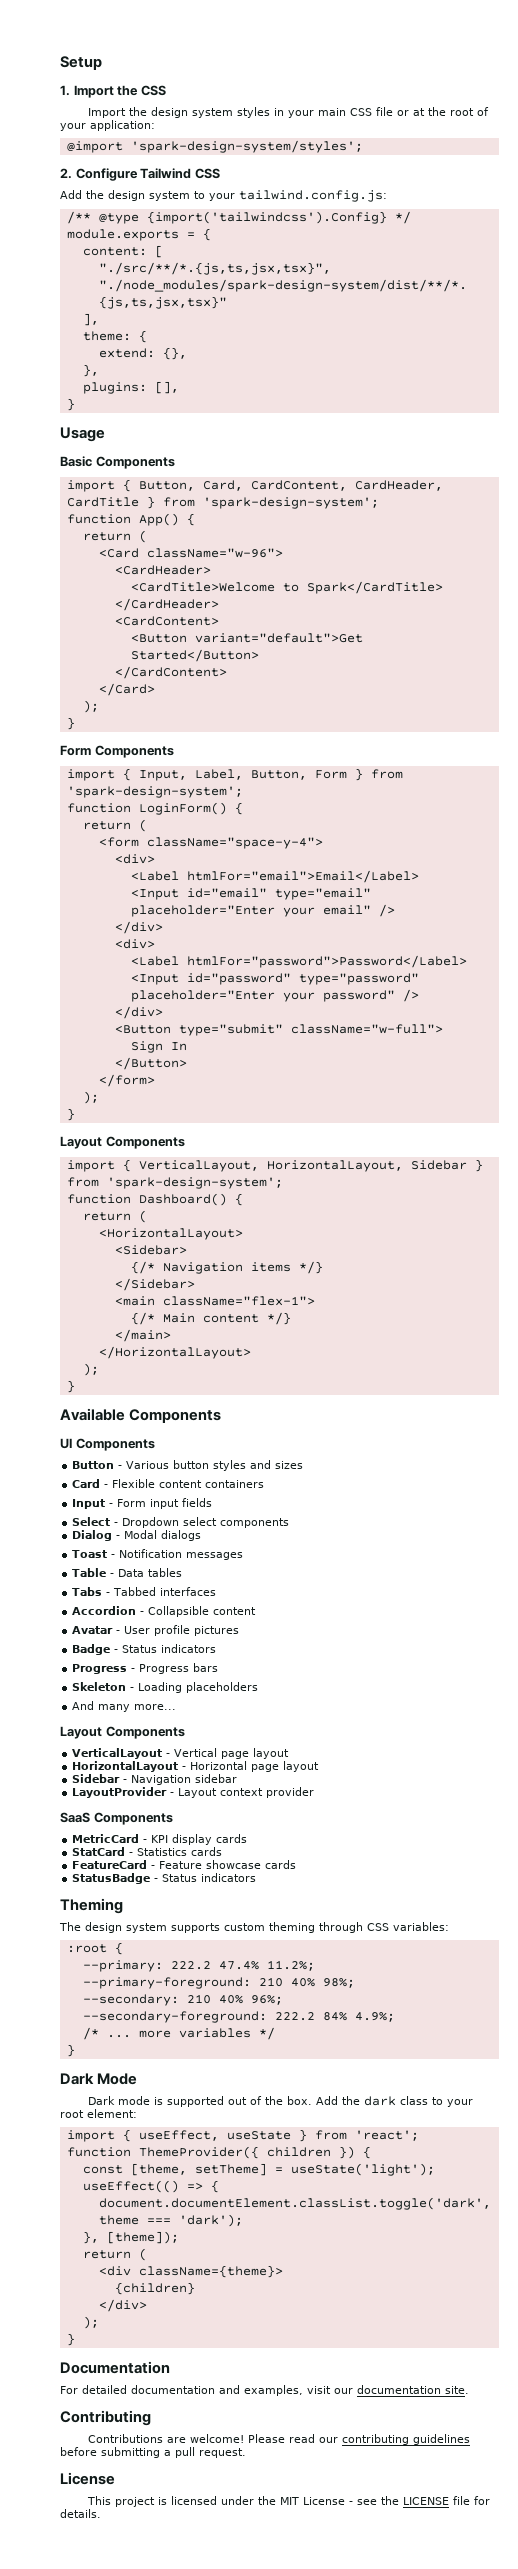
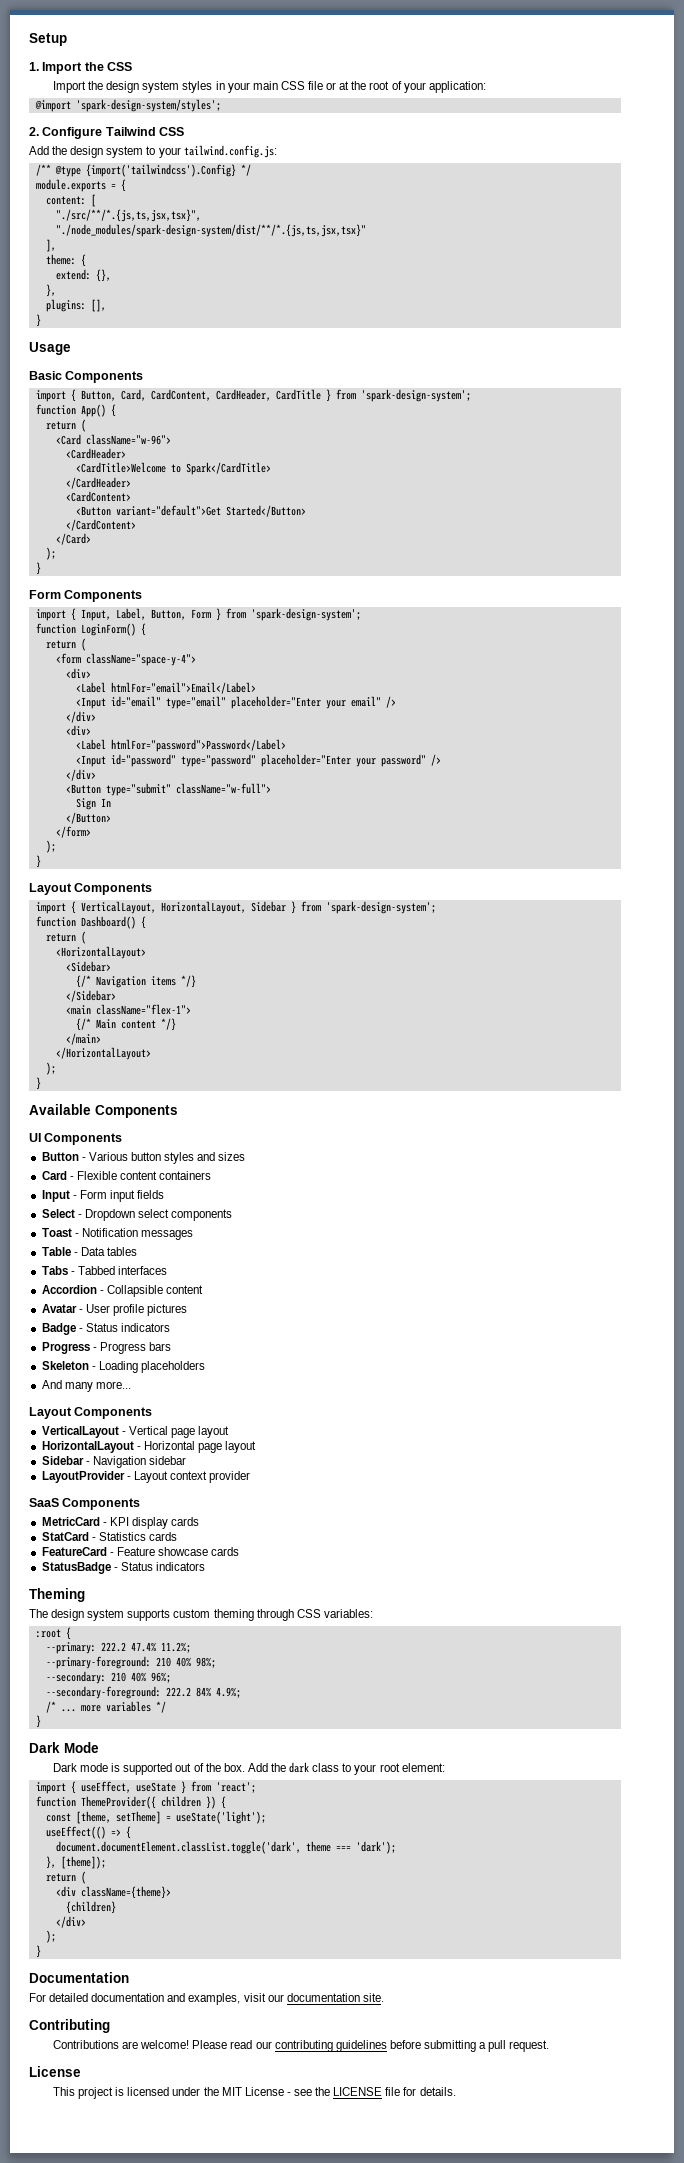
[72,1530,202,1541] // Dialog - Modal dialogs -> (233, 1215) none

